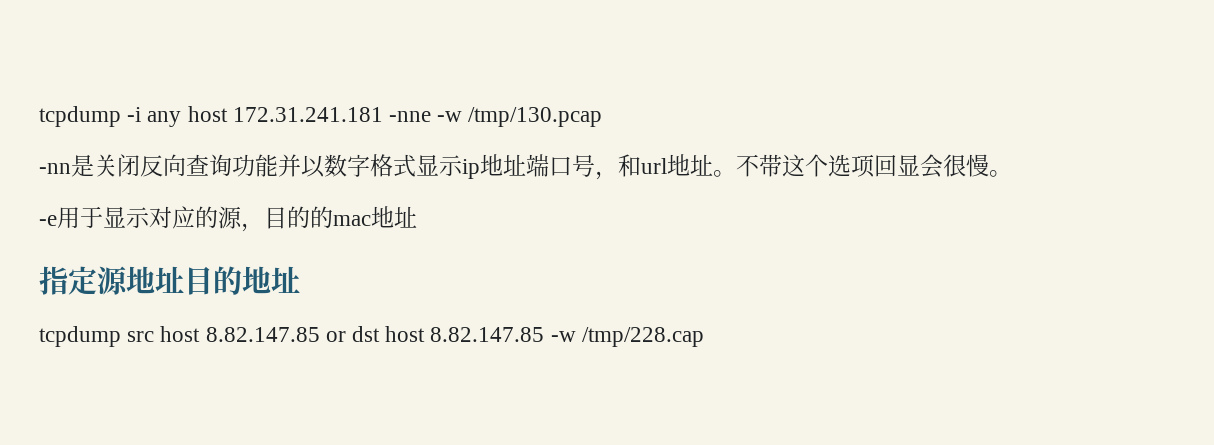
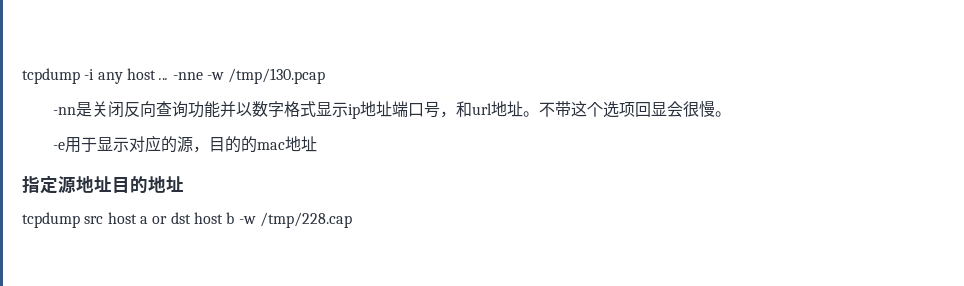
[232,107,383,122] 172.31.241.181 -> [159,78,169,80] ...
[205,327,320,342] 8.82.147.85 -> [139,216,148,224] a
[430,327,545,342] 8.82.147.85 -> [226,212,235,224] b

